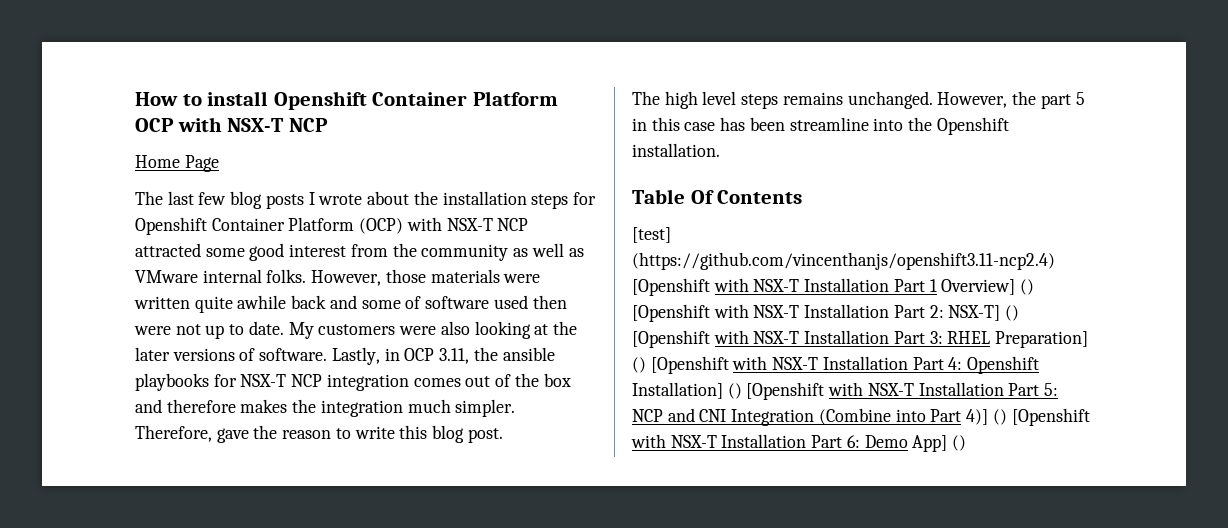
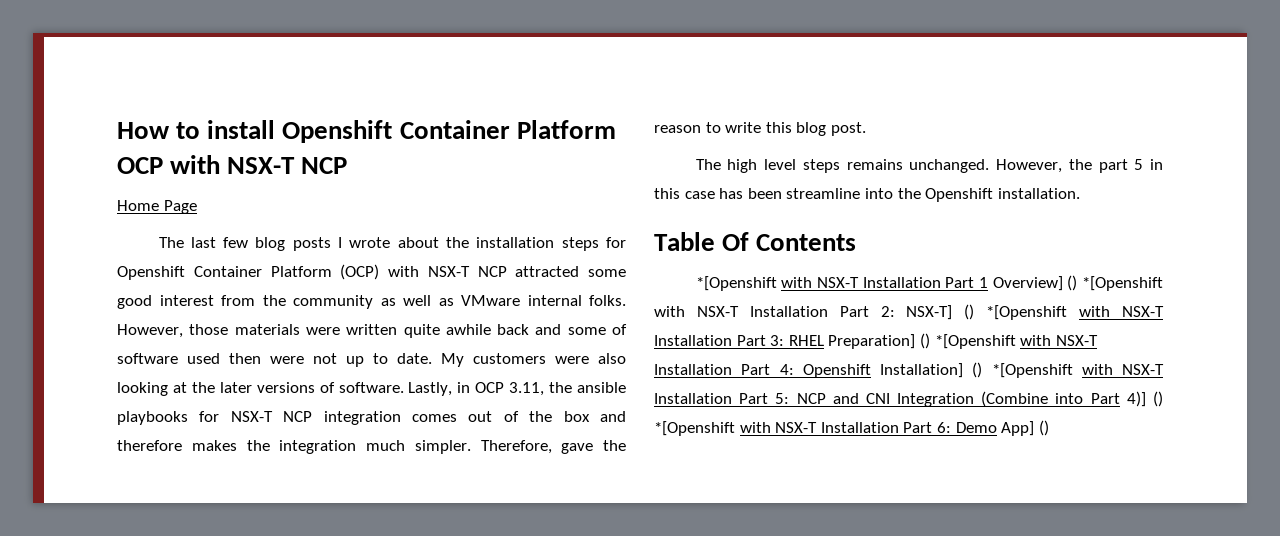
[632,227,671,243] [632,252,1055,270] [632,278,710,296] [test] (https://github.com/vincenthanjs/openshift3.11-ncp2.4) [Openshift -> [695,276,777,291] *[Openshift
[632,304,710,322] [Openshift -> [1082,276,1163,291] *[Openshift
[632,330,710,348] [Openshift -> [986,305,1068,320] *[Openshift
[650,356,729,374] [Openshift -> [934,334,1016,349] *[Openshift
[746,382,825,400] [Openshift -> [991,363,1073,378] *[Openshift
[1011,408,1090,426] [Openshift -> [654,421,735,436] *[Openshift

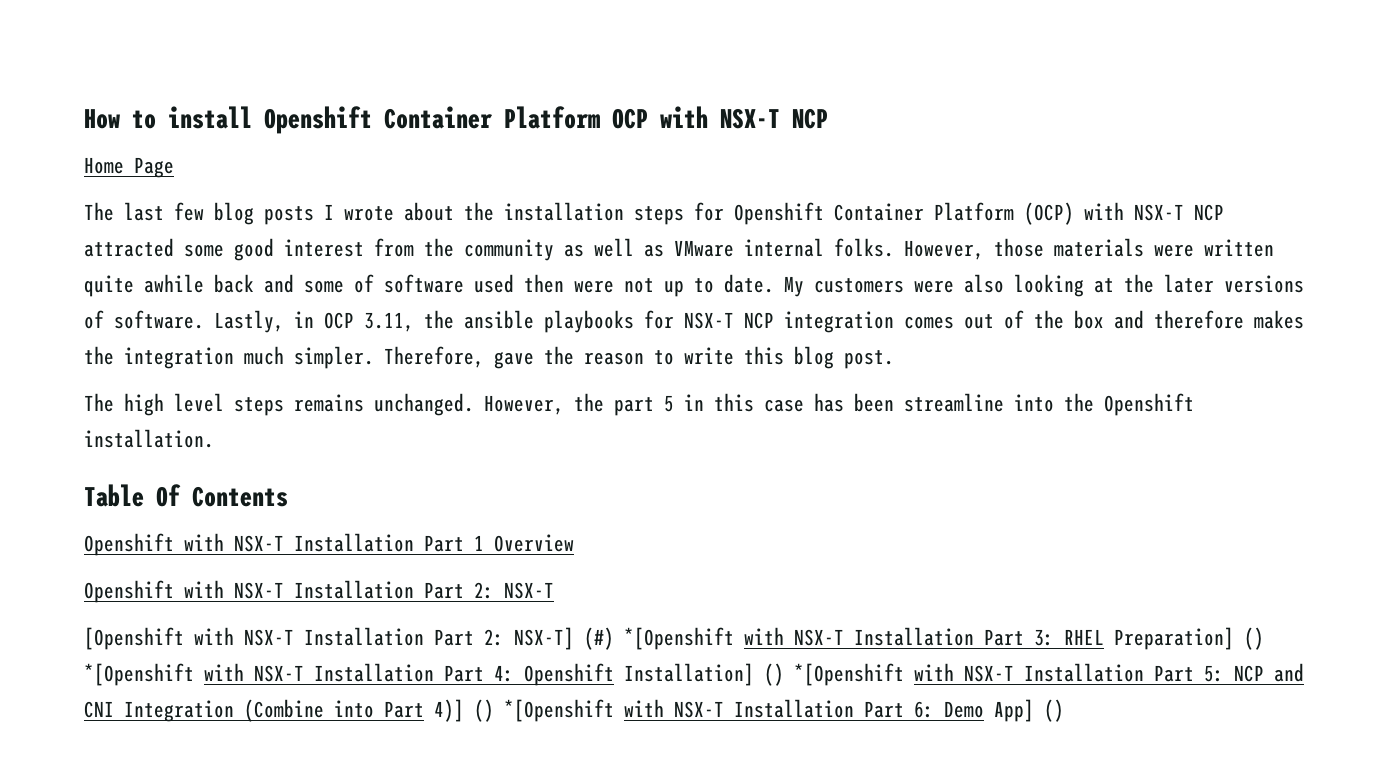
[695,276,777,291] *[Openshift -> [84,533,174,556] Openshift
[992,275,1163,291] Overview] () *[Openshift -> [494,534,574,552] [84,580,554,603] [84,627,184,650] Overview // Openshift with NSX-T Installation Part 2: NSX-T // [Openshift
[964,304,975,320] () -> [584,627,614,650] (#)

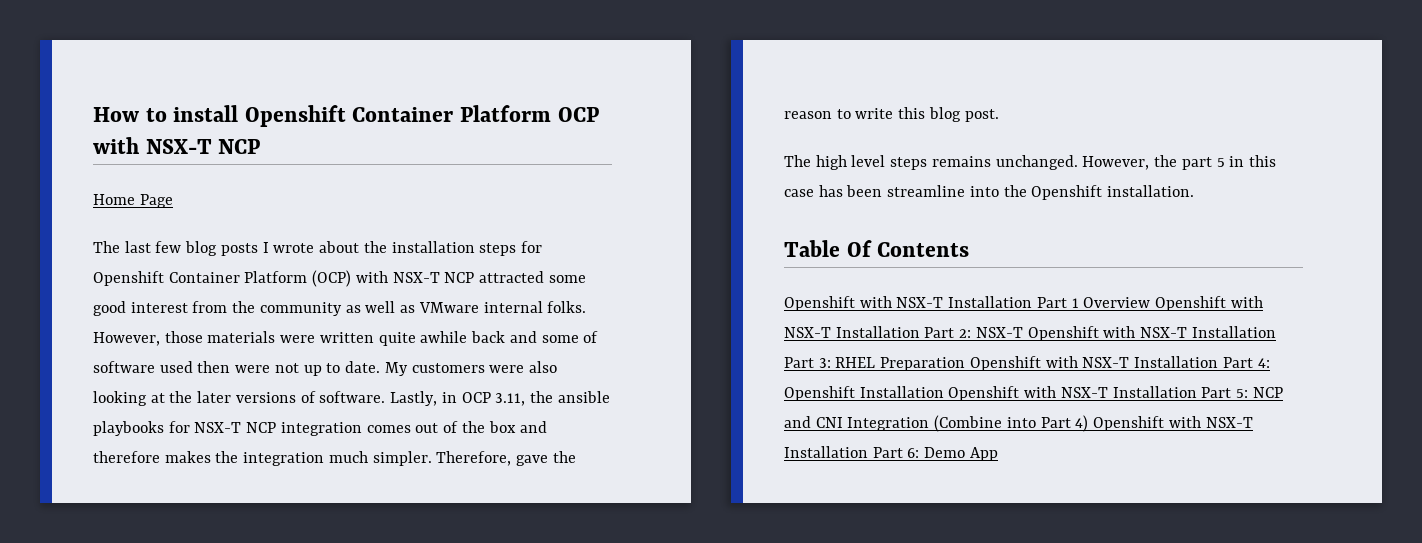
(574, 543) // -> (1151, 302) none
[84,627,734,650] // [Openshift with NSX-T Installation Part 2: NSX-T] (#) *[Openshift -> [1027,326,1099,341] Openshift
[1114,627,1264,650] [84,663,194,686] Preparation] () *[Openshift -> [880,356,1041,371] Preparation Openshift
[624,663,904,686] Installation] () *[Openshift -> [859,386,1020,401] Installation Openshift
[434,699,614,722] 4)] () *[Openshift -> [1075,415,1165,432] 4) Openshift
[994,699,1064,722] App] () -> [969,447,998,461] App

